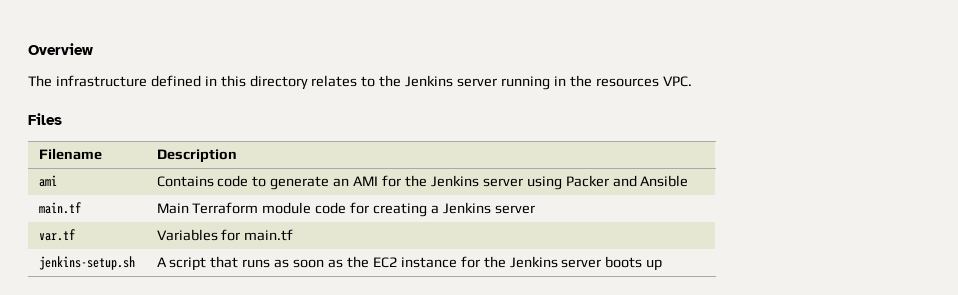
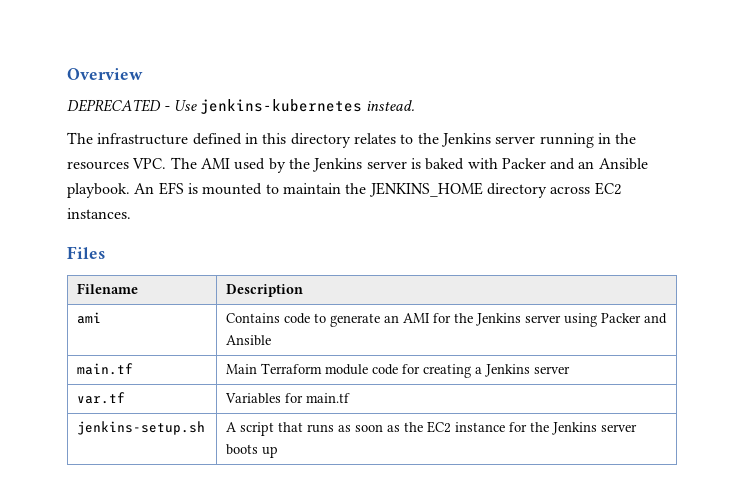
(93, 49) none -> [67,99,416,114] // DEPRECATED - Use jenkins-kubernetes instead.
(692, 81) none -> [170,157,648,173] [67,182,621,198] [67,208,131,219] The AMI used by the Jenkins server is baked with Packer and an Ansible playbook. An EFS is mounted to maintain the JENKINS_HOME directory across EC2 instances.

